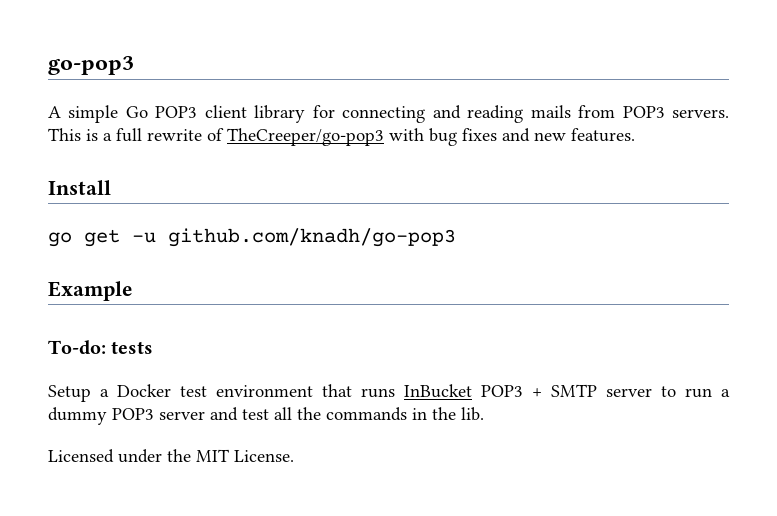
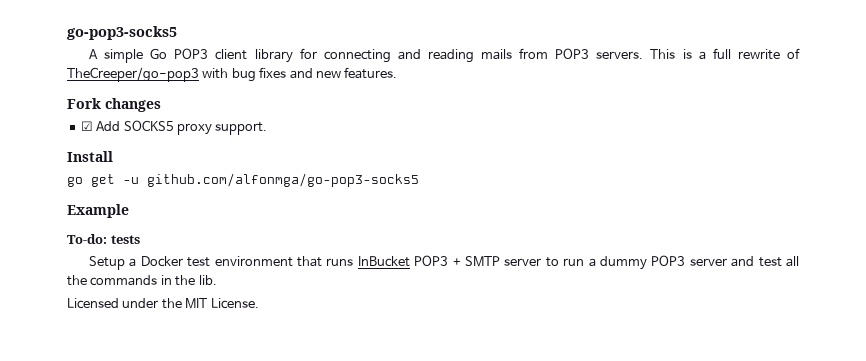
[48,56,134,75] go-pop3 -> [67,26,177,40] go-pop3-socks5
(635, 135) none -> [67,98,161,112] [80,120,268,135] // Fork changes // ☑ Add SOCKS5 proxy support.
[168,228,456,247] github.com/knadh/go-pop3 -> [147,173,419,187] github.com/alfonmga/go-pop3-socks5

